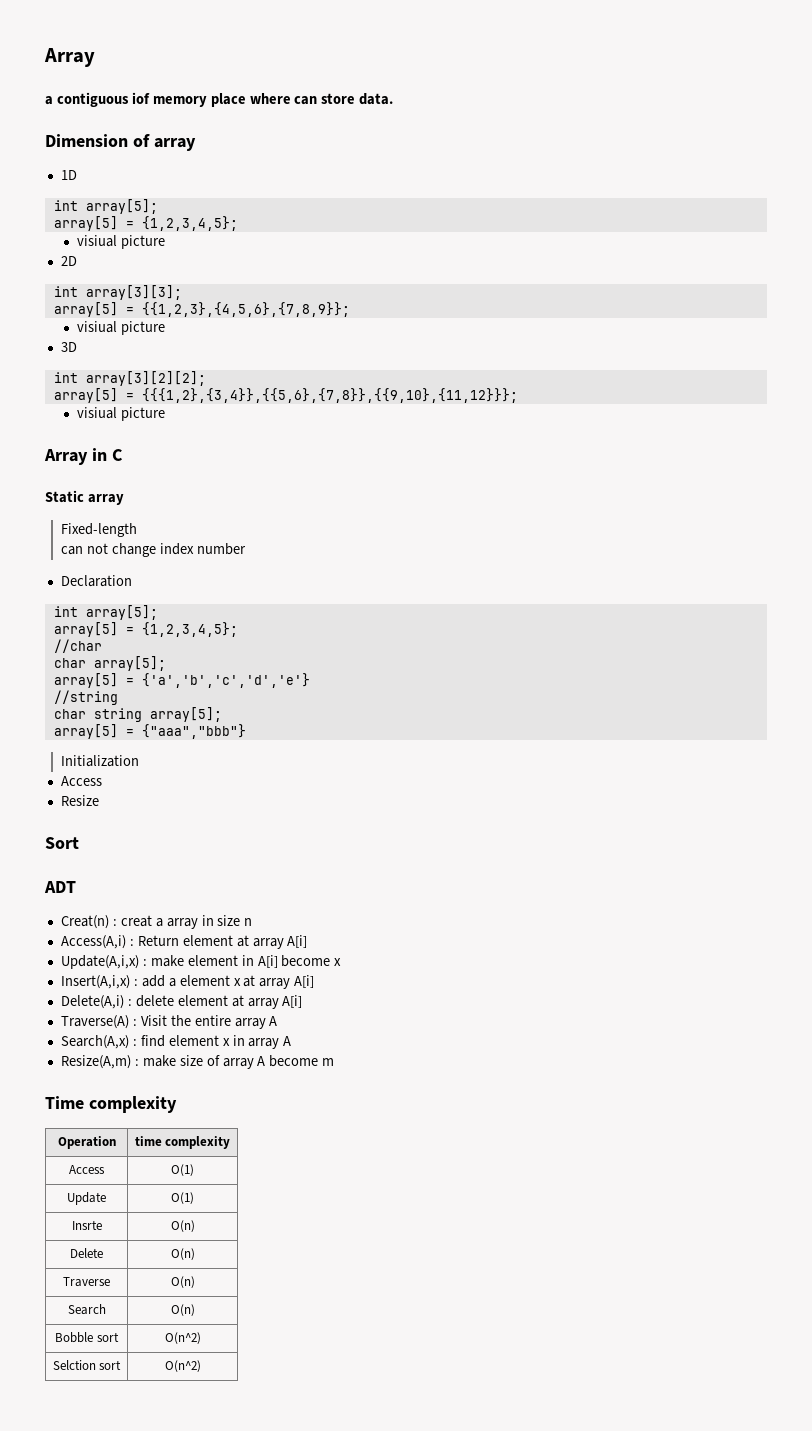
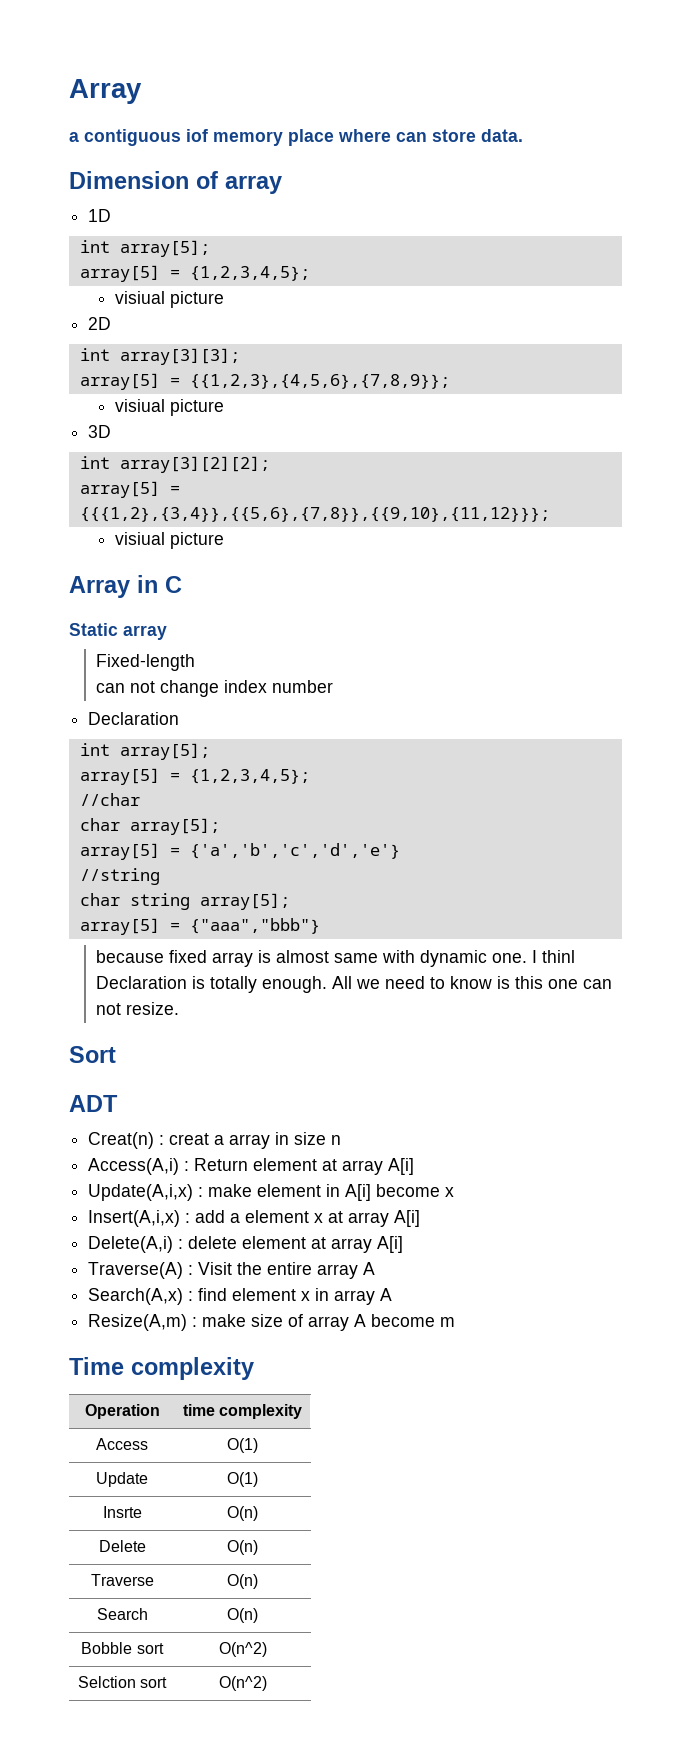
[61,755,140,767] [60,776,102,786] [60,795,99,806] Initialization // Access // Resize -> [95,950,575,967] [95,976,612,993] [95,1002,179,1015] because fixed array is almost same with dynamic one. I thinl Declaration is totally enough. All we need to know is this one can not resize.

